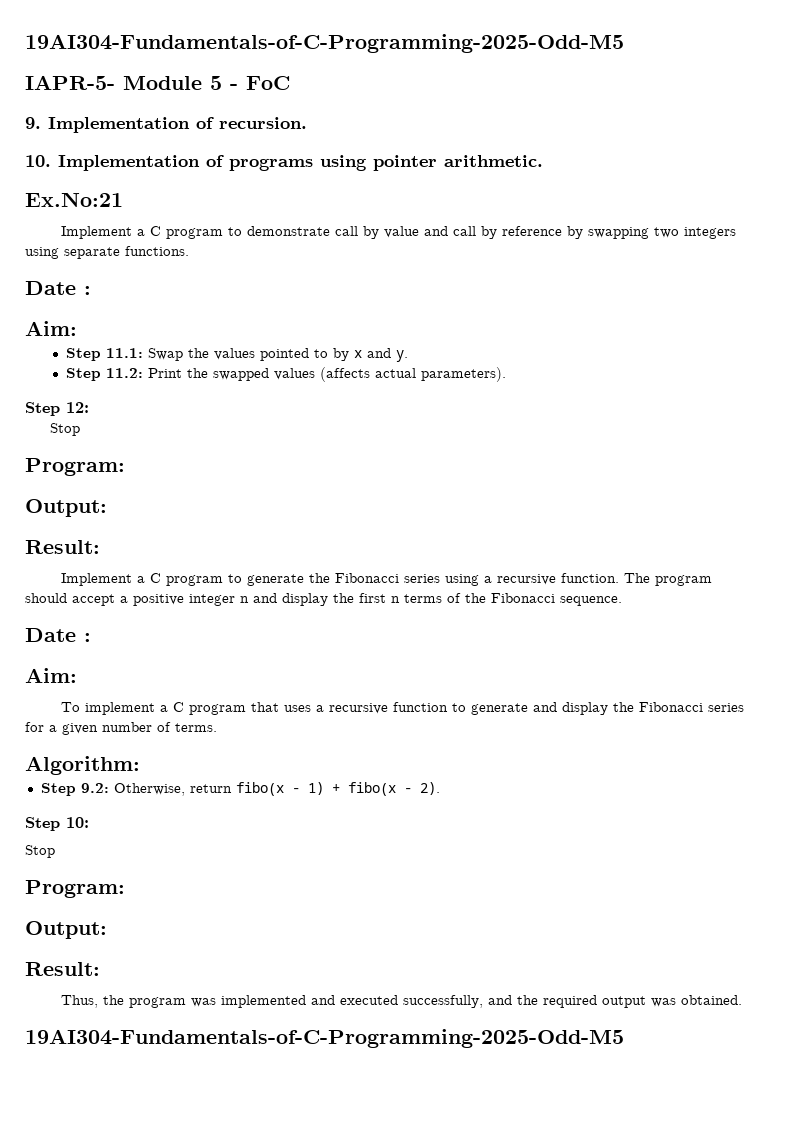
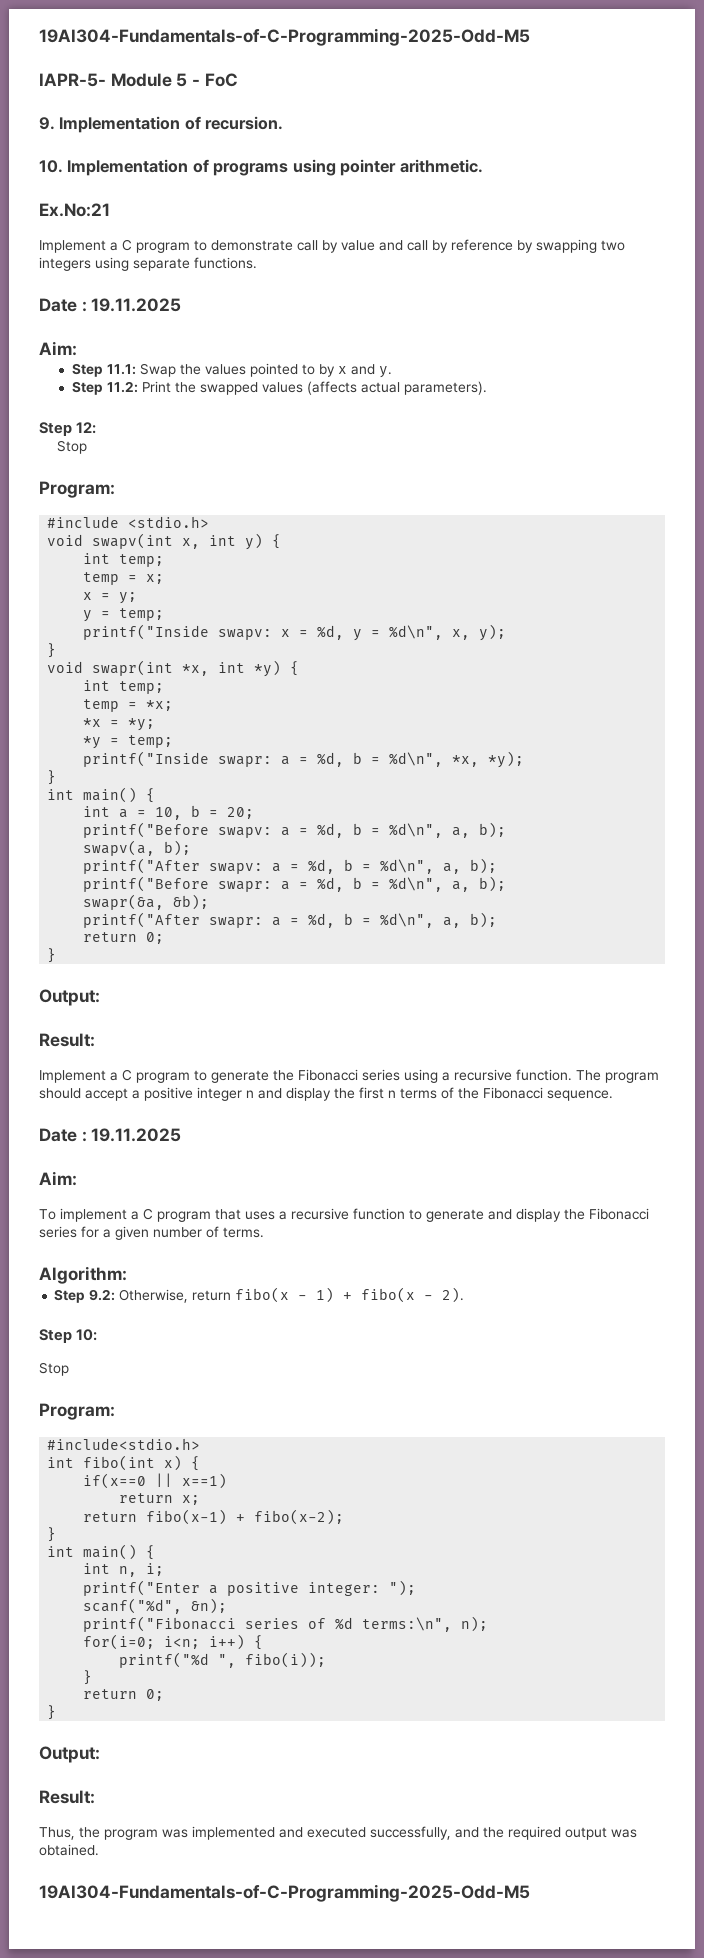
(91, 290) none -> [91,298,182,312] 19.11.2025
(125, 467) none -> [47,516,210,528] [47,533,282,550] [83,553,165,567] [83,572,165,585] [83,592,138,604] [83,608,165,622] [83,624,507,641] [47,643,57,658] [47,660,300,677] [83,680,165,694] [83,699,174,712] [83,718,156,731] [83,735,174,749] [83,751,525,768] [47,770,57,785] [47,787,156,803] [83,805,255,820] [83,822,507,838] [83,840,192,856] [83,858,498,874] [83,876,507,892] [83,894,210,910] [83,912,498,928] [83,932,165,944] [47,948,57,963] // #include <stdio.h> // void swapv(int x, int y) { // int temp; // temp = x; // x = y; // y = temp; // printf("Inside swapv: x = %d, y = %d\n", x, y); // } // void swapr(int *x, int *y) { // int temp; // temp = *x; // *x = *y; // *y = temp; // printf("Inside swapr: a = %d, b = %d\n", *x, *y); // } // int main() { // int a = 10, b = 20; // printf("Before swapv: a = %d, b = %d\n", a, b); // swapv(a, b); // printf("After swapv: a = %d, b = %d\n", a, b); // printf("Before swapr: a = %d, b = %d\n", a, b); // swapr(&a, &b); // printf("After swapr: a = %d, b = %d\n", a, b); // return 0; // }
(91, 637) none -> [91,1128,182,1142] 19.11.2025
(125, 889) none -> [47,1438,201,1450] [47,1455,201,1471] [83,1473,228,1489] [119,1493,201,1505] [83,1509,345,1525] [47,1527,57,1542] [47,1544,156,1560] [83,1563,165,1577] [83,1580,417,1596] [83,1598,228,1614] [83,1616,489,1632] [83,1634,264,1650] [119,1652,327,1668] [83,1670,93,1685] [83,1689,165,1701] [47,1705,57,1720] // #include<stdio.h> // int fibo(int x) { // if(x==0 || x==1) // return x; // return fibo(x-1) + fibo(x-2); // } // int main() { // int n, i; // printf("Enter a positive integer: "); // scanf("%d", &n); // printf("Fibonacci series of %d terms:\n", n); // for(i=0; i<n; i++) { // printf("%d ", fibo(i)); // } // return 0; // }

